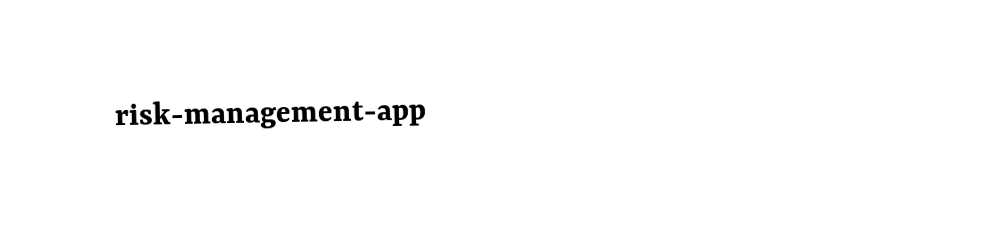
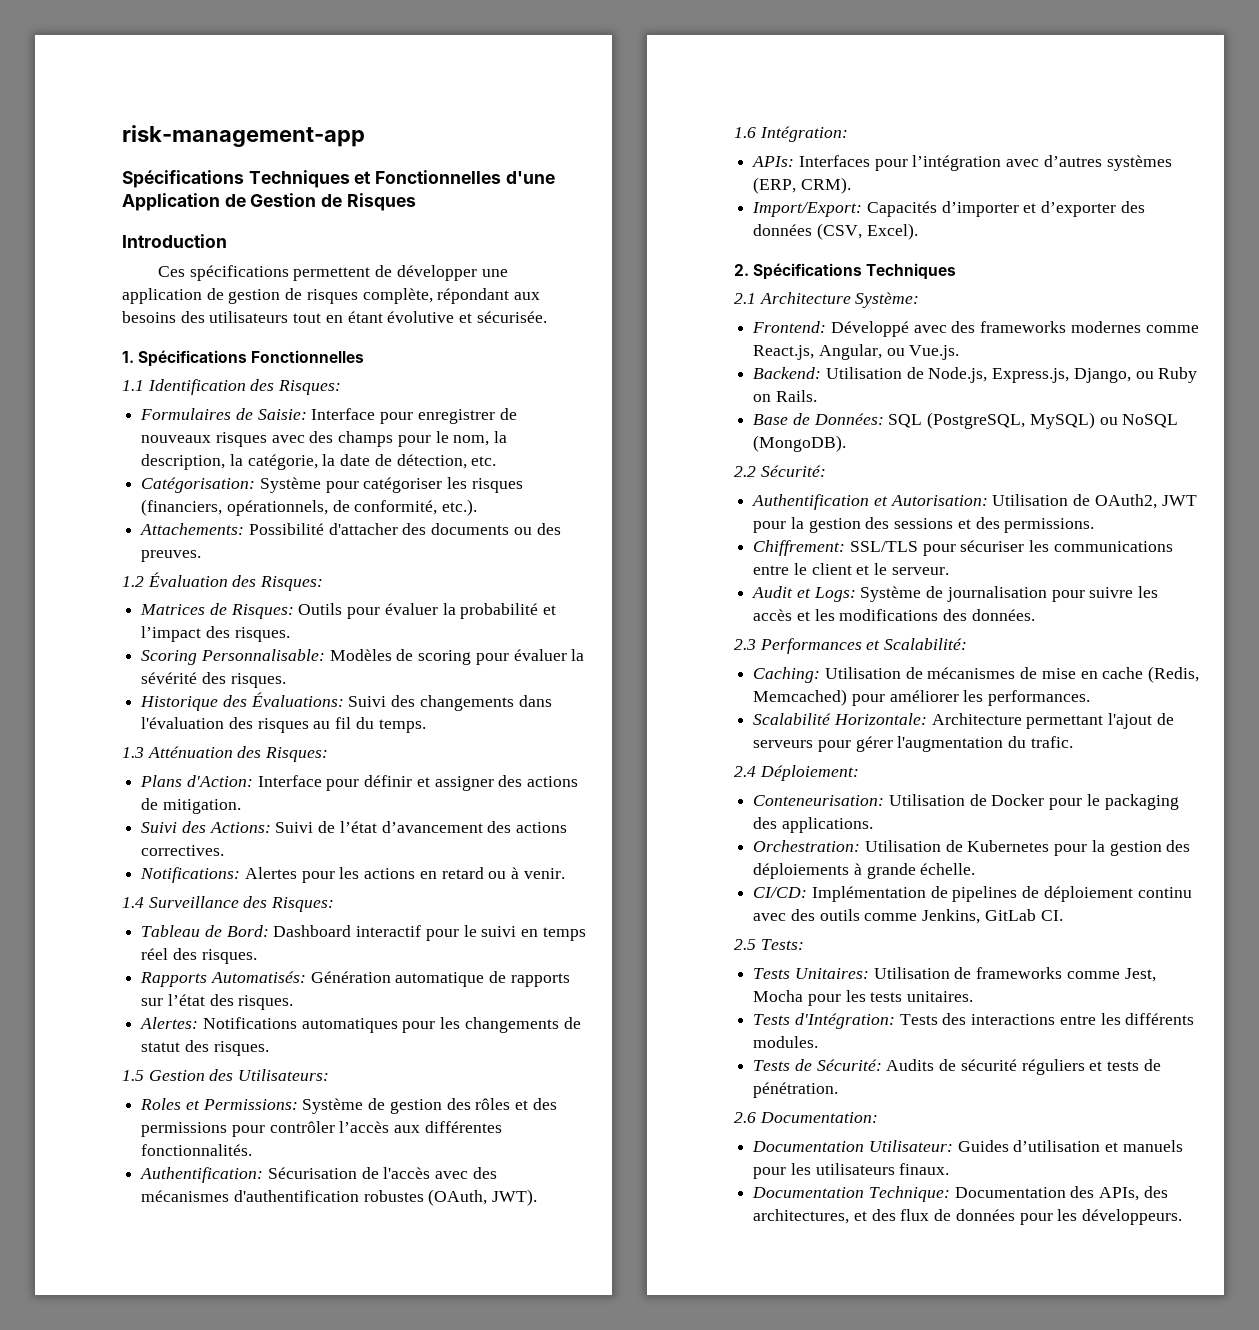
(427, 114) none -> [122,170,555,188] [122,193,416,211] [122,234,227,248] [157,265,508,281] [122,288,541,304] [122,311,547,323] [122,350,365,367] [122,379,342,395] [140,408,517,424] [141,431,508,447] [141,454,497,470] [141,477,523,493] [141,499,478,516] [140,523,561,535] [141,550,202,562] [122,572,324,591] [140,603,557,619] [141,626,290,642] [141,649,585,665] [141,672,286,688] [140,692,552,711] [141,717,426,733] [122,746,329,762] [140,775,579,791] [141,798,241,814] [141,821,568,833] [141,845,225,856] [140,867,565,883] [122,896,335,912] [141,925,586,941] [141,948,257,964] [140,971,570,987] [141,994,294,1010] [140,1017,581,1033] [141,1040,269,1056] [122,1069,330,1081] [140,1098,557,1114] [141,1121,502,1137] [141,1144,253,1156] [140,1167,497,1183] [141,1189,538,1206] [734,126,848,142] [752,155,1172,171] [753,177,851,194] [752,201,1145,217] [753,223,918,240] [734,263,957,280] [734,292,920,308] [752,321,1199,337] [753,344,960,360] [753,367,1198,383] [753,390,817,402] [753,412,1179,429] [753,435,847,452] [734,465,826,477] [752,494,1197,510] [753,517,1095,533] [753,540,1173,556] [753,563,949,575] [752,586,1159,602] [753,609,1035,621] [734,638,968,654] [753,666,1200,683] [753,689,1091,706] [753,713,1174,729] [753,736,1073,752] [734,765,859,781] [753,794,1179,810] [753,817,873,833] [753,840,1191,856] [753,863,976,879] [753,886,1192,902] [753,909,1063,924] [734,939,804,950] [753,967,1156,982] [753,990,974,1006] [753,1013,1195,1029] [753,1036,819,1048] [753,1059,1161,1075] [753,1082,839,1098] [734,1112,878,1123] [752,1140,1183,1152] [753,1163,950,1179] [752,1186,1168,1202] [753,1209,1183,1225] // Spécifications Techniques et Fonctionnelles d'une Application de Gestion de Risques // Introduction // Ces spécifications permettent de développer une application de gestion de risques complète, répondant aux besoins des utilisateurs tout en étant évolutive et sécurisée. // 1. Spécifications Fonctionnelles // 1.1 Identification des Risques: // Formulaires de Saisie: Interface pour enregistrer de nouveaux risques avec des champs pour le nom, la description, la catégorie, la date de détection, etc. // Catégorisation: Système pour catégoriser les risques (financiers, opérationnels, de conformité, etc.). // Attachements: Possibilité d'attacher des documents ou des preuves. // 1.2 Évaluation des Risques: // Matrices de Risques: Outils pour évaluer la probabilité et l’impact des risques. // Scoring Personnalisable: Modèles de scoring pour évaluer la sévérité des risques. // Historique des Évaluations: Suivi des changements dans l'évaluation des risques au fil du temps. // 1.3 Atténuation des Risques: // Plans d'Action: Interface pour définir et assigner des actions de mitigation. // Suivi des Actions: Suivi de l’état d’avancement des actions correctives. // Notifications: Alertes pour les actions en retard ou à venir. // 1.4 Surveillance des Risques: // Tableau de Bord: Dashboard interactif pour le suivi en temps réel des risques. // Rapports Automatisés: Génération automatique de rapports sur l’état des risques. // Alertes: Notifications automatiques pour les changements de statut des risques. // 1.5 Gestion des Utilisateurs: // Roles et Permissions: Système de gestion des rôles et des permissions pour contrôler l’accès aux différentes fonctionnalités. // Authentification: Sécurisation de l'accès avec des mécanismes d'authentification robustes (OAuth, JWT). // 1.6 Intégration: // APIs: Interfaces pour l’intégration avec d’autres systèmes (ERP, CRM). // Import/Export: Capacités d’importer et d’exporter des données (CSV, Excel). // 2. Spécifications Techniques // 2.1 Architecture Système: // Frontend: Développé avec des frameworks modernes comme React.js, Angular, ou Vue.js. // Backend: Utilisation de Node.js, Express.js, Django, ou Ruby on Rails. // Base de Données: SQL (PostgreSQL, MySQL) ou NoSQL (MongoDB). // 2.2 Sécurité: // Authentification et Autorisation: Utilisation de OAuth2, JWT pour la gestion des sessions et des permissions. // Chiffrement: SSL/TLS pour sécuriser les communications entre le client et le serveur. // Audit et Logs: Système de journalisation pour suivre les accès et les modifications des données. // 2.3 Performances et Scalabilité: // Caching: Utilisation de mécanismes de mise en cache (Redis, Memcached) pour améliorer les performances. // Scalabilité Horizontale: Architecture permettant l'ajout de serveurs pour gérer l'augmentation du trafic. // 2.4 Déploiement: // Conteneurisation: Utilisation de Docker pour le packaging des applications. // Orchestration: Utilisation de Kubernetes pour la gestion des déploiements à grande échelle. // CI/CD: Implémentation de pipelines de déploiement continu avec des outils comme Jenkins, GitLab CI. // 2.5 Tests: // Tests Unitaires: Utilisation de frameworks comme Jest, Mocha pour les tests unitaires. // Tests d'Intégration: Tests des interactions entre les différents modules. // Tests de Sécurité: Audits de sécurité réguliers et tests de pénétration. // 2.6 Documentation: // Documentation Utilisateur: Guides d’utilisation et manuels pour les utilisateurs finaux. // Documentation Technique: Documentation des APIs, des architectures, et des flux de données pour les développeurs.

